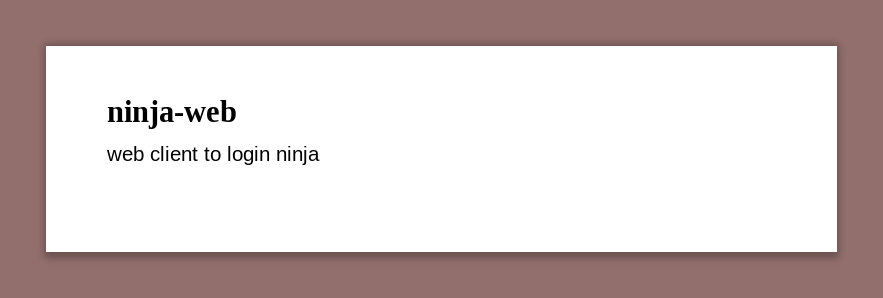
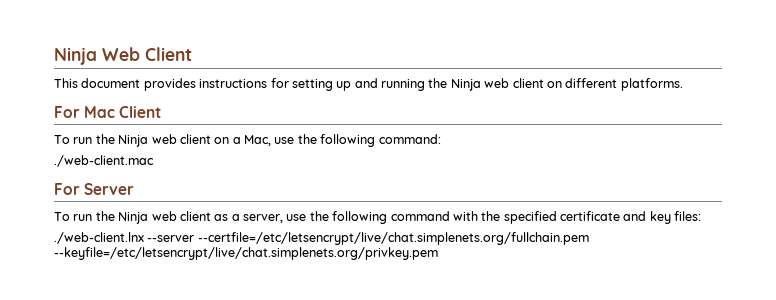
[107,100,237,129] [106,146,320,165] ninja-web // web client to login ninja -> [54,47,192,65] [54,78,683,91] [54,106,162,118] [54,134,441,147] [54,155,154,167] [54,183,135,195] [54,211,702,224] [54,232,589,245] [54,247,438,260] Ninja Web Client // This document provides instructions for setting up and running the Ninja web client on different platforms. // For Mac Client // To run the Ninja web client on a Mac, use the following command: // ./web-client.mac // For Server // To run the Ninja web client as a server, use the following command with the specified certificate and key files: // ./web-client.lnx --server --certfile=/etc/letsencrypt/live/chat.simplenets.org/fullchain.pem --keyfile=/etc/letsencrypt/live/chat.simplenets.org/privkey.pem

